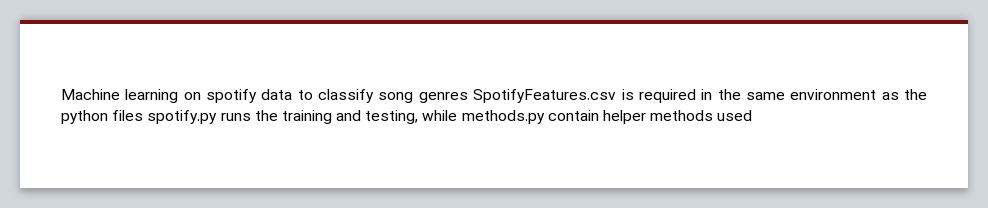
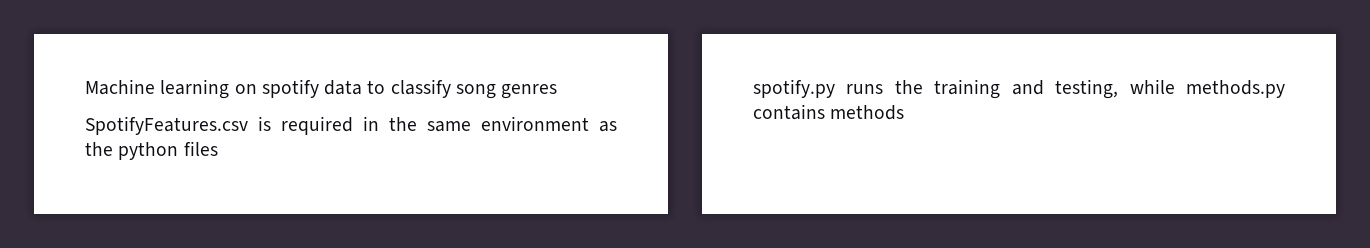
(468, 97) none -> (558, 91) //
(144, 115) none -> (218, 148) //
[547,110,753,124] contain helper methods used -> [753,104,905,120] contains methods

